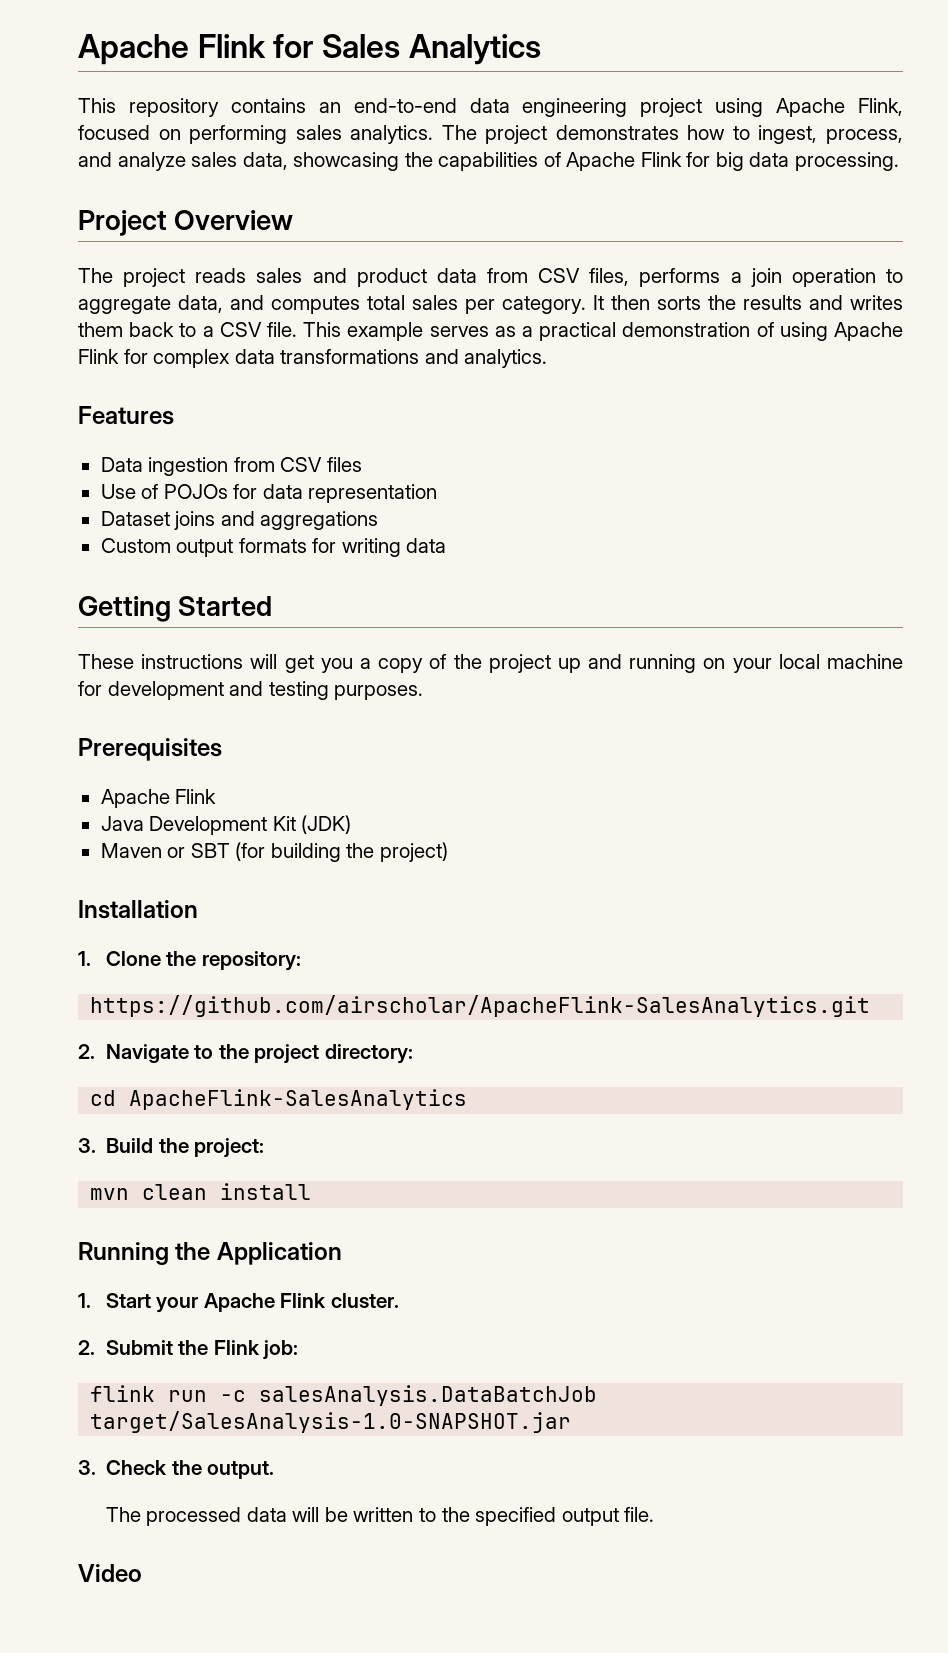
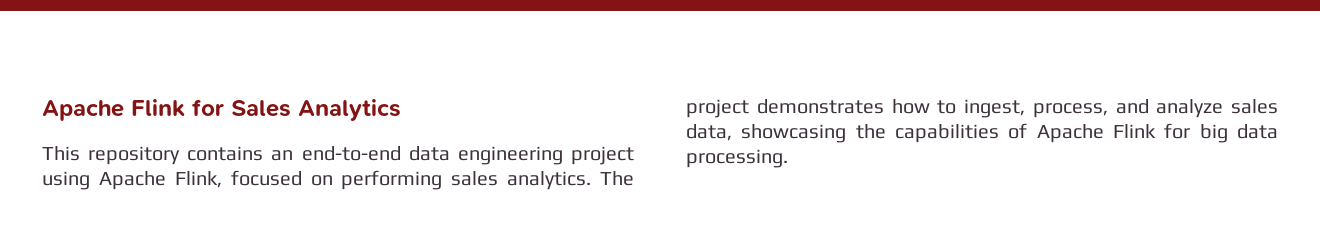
[78,210,294,236] [78,268,903,287] [78,295,903,314] [78,322,904,341] [78,349,548,368] [78,406,174,425] [100,457,362,476] [100,484,438,503] [100,511,379,530] [100,538,447,557] [78,596,273,622] [78,654,903,673] [78,681,424,700] [78,738,222,761] [100,789,217,808] [100,815,352,835] [100,842,448,862] [78,900,198,919] [78,951,301,971] [90,995,871,1017] [78,1044,413,1064] [90,1089,468,1110] [78,1138,265,1158] [90,1183,312,1200] [78,1242,342,1265] [78,1293,399,1313] [78,1340,299,1360] [90,1385,598,1406] [90,1411,572,1433] [78,1460,275,1479] [105,1507,655,1526] [78,1564,142,1582] // Project Overview // The project reads sales and product data from CSV files, performs a join operation to aggregate data, and computes total sales per category. It then sorts the results and writes them back to a CSV file. This example serves as a practical demonstration of using Apache Flink for complex data transformations and analytics. // Features // Data ingestion from CSV files // Use of POJOs for data representation // Dataset joins and aggregations // Custom output formats for writing data // Getting Started // These instructions will get you a copy of the project up and running on your local machine for development and testing purposes. // Prerequisites // Apache Flink // Java Development Kit (JDK) // Maven or SBT (for building the project) // Installation // 1. Clone the repository: // https://github.com/airscholar/ApacheFlink-SalesAnalytics.git // 2. Navigate to the project directory: // cd ApacheFlink-SalesAnalytics // 3. Build the project: // mvn clean install // Running the Application // 1. Start your Apache Flink cluster. // 2. Submit the Flink job: // flink run -c salesAnalysis.DataBatchJob target/SalesAnalysis-1.0-SNAPSHOT.jar // 3. Check the output. // The processed data will be written to the specified output file. // Video -> (788, 158) none

